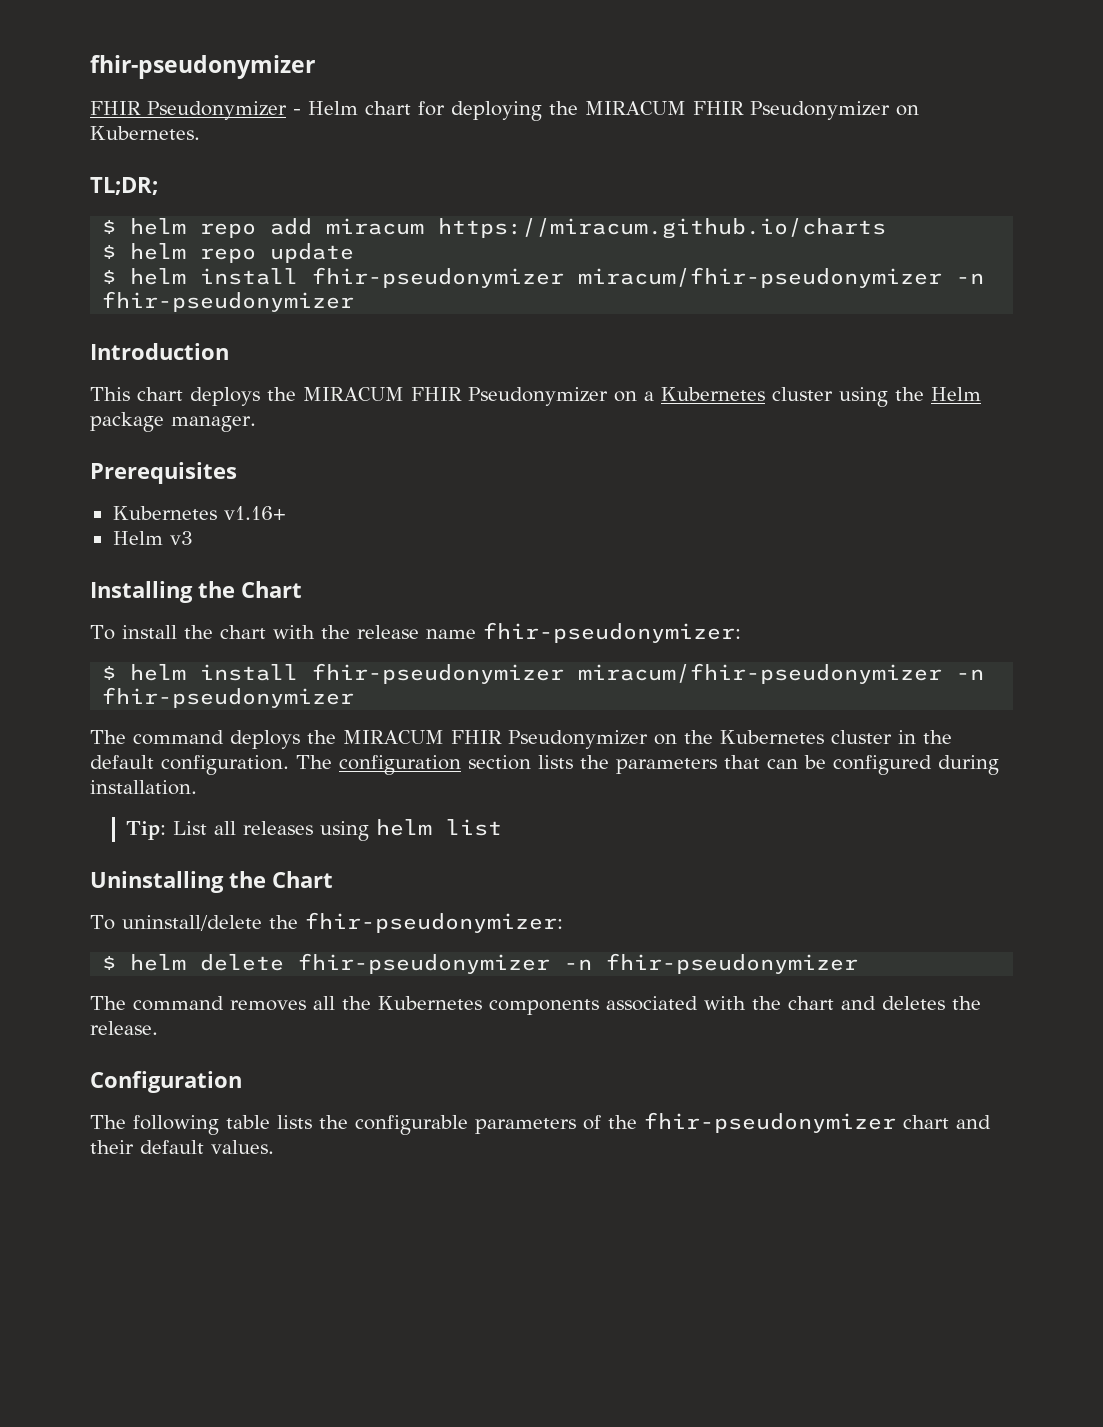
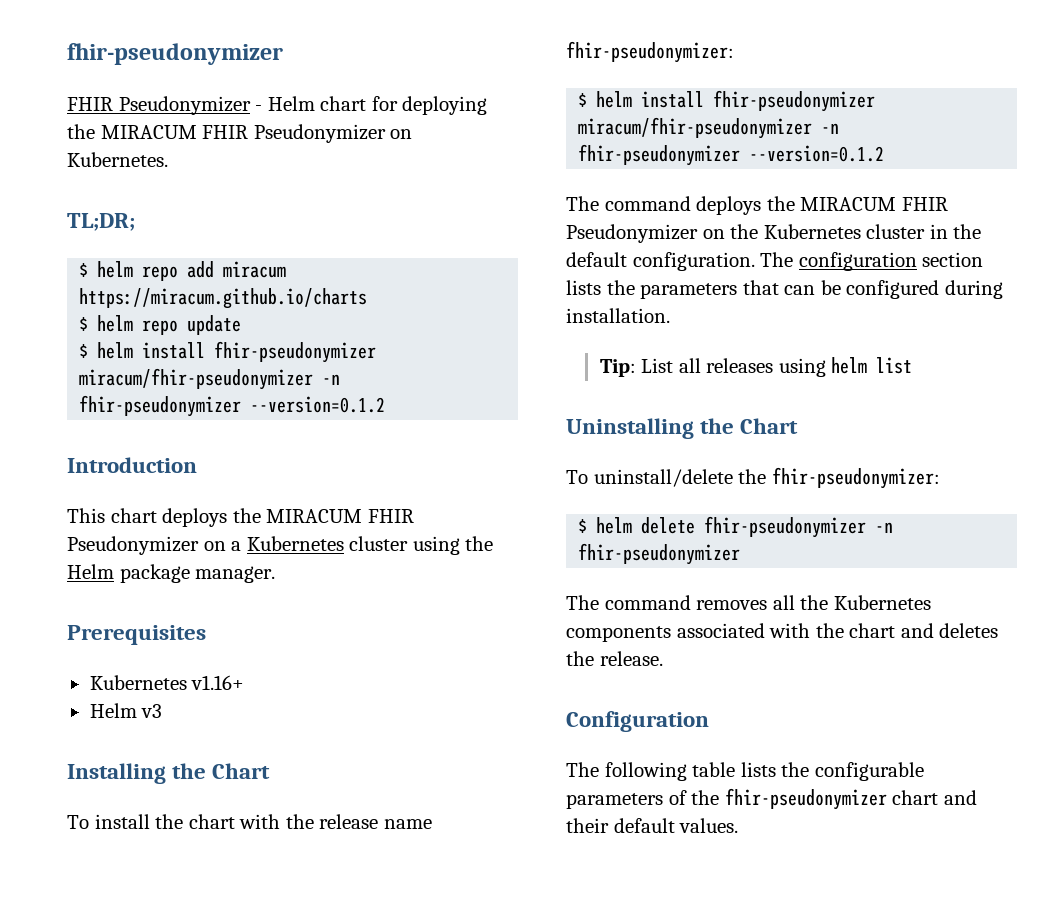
(355, 301) none -> [250,396,386,413] --version=0.1.2
(355, 697) none -> [749,145,885,162] --version=0.1.2

